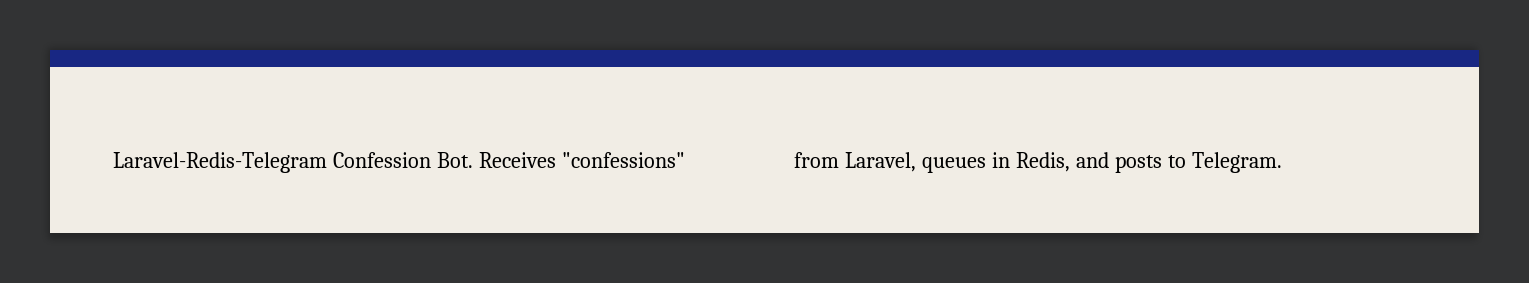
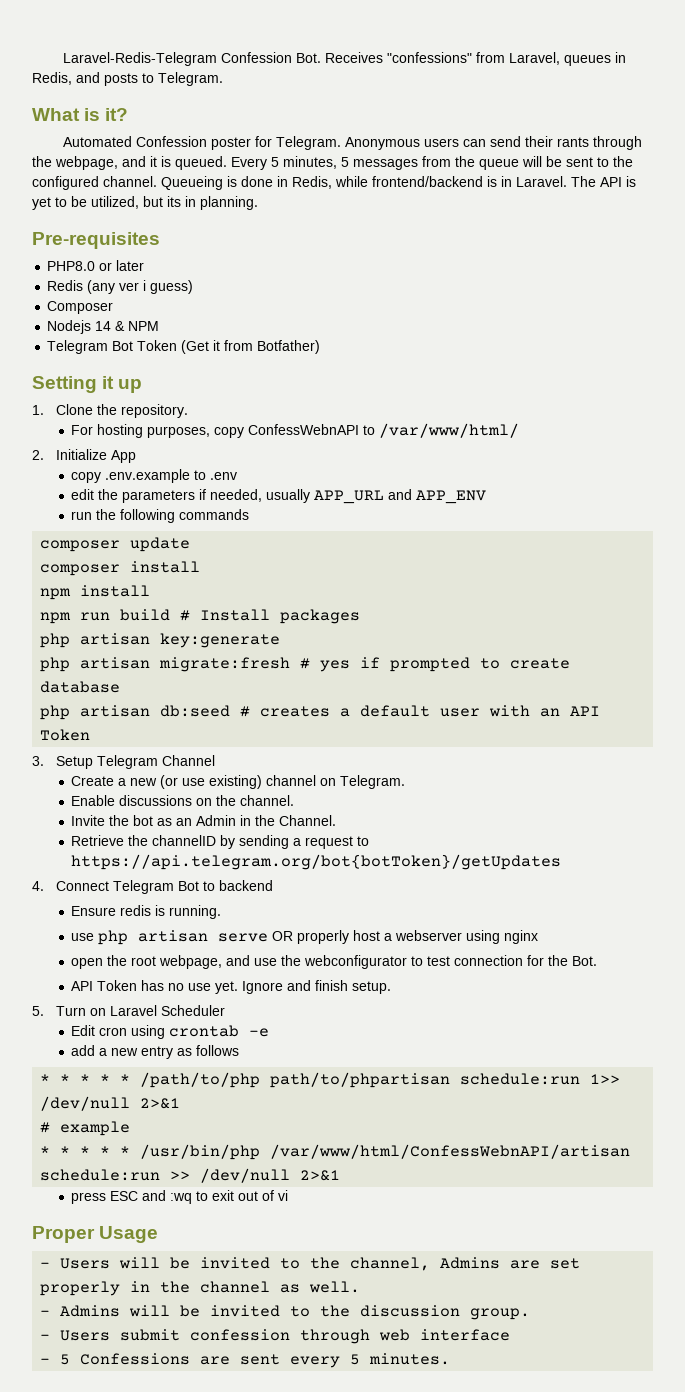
(1282, 162) none -> [32,108,129,121] [63,136,643,150] [32,156,633,170] [32,176,636,190] [32,196,258,210] [32,232,160,249] [47,260,145,271] [47,280,194,294] [47,301,114,314] [47,320,160,334] [47,340,321,354] [32,376,143,393] [32,404,188,418] [71,423,520,438] [32,449,136,463] [71,469,238,483] [71,489,487,504] [71,509,250,523] [40,537,191,552] [40,561,201,576] [40,585,151,600] [40,609,361,624] [40,633,281,648] [40,657,571,672] [40,681,121,693] [40,705,601,720] [40,729,91,741] [32,755,215,769] [71,775,406,789] [71,795,295,806] [71,815,337,826] [71,835,370,849] [71,854,562,870] [32,880,273,894] [71,905,222,919] [71,930,539,945] [71,955,598,969] [71,980,392,994] [32,1005,225,1016] [71,1025,270,1039] [71,1045,240,1059] [40,1072,621,1088] [40,1096,181,1111] [40,1121,131,1136] [40,1144,631,1160] [40,1168,341,1183] [71,1190,289,1204] [32,1226,159,1243] [40,1257,581,1271] [40,1281,361,1296] [40,1305,531,1320] [40,1329,511,1344] [40,1353,451,1368] // What is it? // Automated Confession poster for Telegram. Anonymous users can send their rants through the webpage, and it is queued. Every 5 minutes, 5 messages from the queue will be sent to the configured channel. Queueing is done in Redis, while frontend/backend is in Laravel. The API is yet to be utilized, but its in planning. // Pre-requisites // PHP8.0 or later // Redis (any ver i guess) // Composer // Nodejs 14 & NPM // Telegram Bot Token (Get it from Botfather) // Setting it up // 1. Clone the repository. // For hosting purposes, copy ConfessWebnAPI to /var/www/html/ // 2. Initialize App // copy .env.example to .env // edit the parameters if needed, usually APP_URL and APP_ENV // run the following commands // composer update // composer install // npm install // npm run build # Install packages // php artisan key:generate // php artisan migrate:fresh # yes if prompted to create database // php artisan db:seed # creates a default user with an API Token // 3. Setup Telegram Channel // Create a new (or use existing) channel on Telegram. // Enable discussions on the channel. // Invite the bot as an Admin in the Channel. // Retrieve the channelID by sending a request to https://api.telegram.org/bot{botToken}/getUpdates // 4. Connect Telegram Bot to backend // Ensure redis is running. // use php artisan serve OR properly host a webserver using nginx // open the root webpage, and use the webconfigurator to test connection for the Bot. // API Token has no use yet. Ignore and finish setup. // 5. Turn on Laravel Scheduler // Edit cron using crontab -e // add a new entry as follows // * * * * * /path/to/php path/to/phpartisan schedule:run 1>> /dev/null 2>&1 // # example // * * * * * /usr/bin/php /var/www/html/ConfessWebnAPI/artisan schedule:run >> /dev/null 2>&1 // press ESC and :wq to exit out of vi // Proper Usage // - Users will be invited to the channel, Admins are set properly in the channel as well. // - Admins will be invited to the discussion group. // - Users submit confession through web interface // - 5 Confessions are sent every 5 minutes.

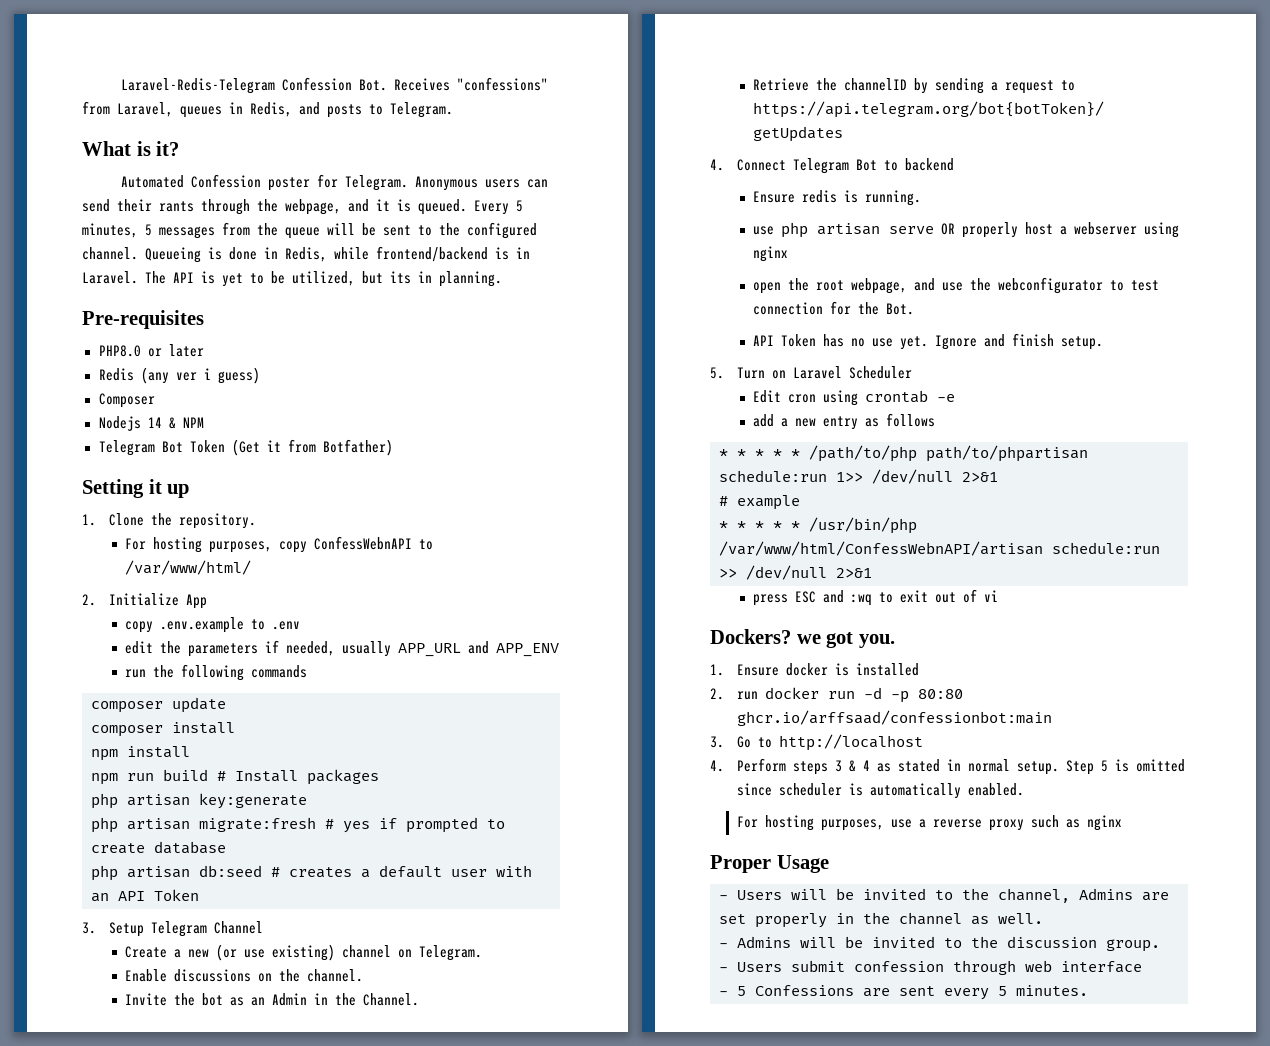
(289, 1195) none -> [710,629,895,648] [710,663,919,676] [710,687,963,703] [736,710,1052,726] [710,734,923,751] [710,758,1185,775] [736,783,1024,799] [736,815,1122,831] // Dockers? we got you. // 1. Ensure docker is installed // 2. run docker run -d -p 80:80 ghcr.io/arffsaad/confessionbot:main // 3. Go to http://localhost // 4. Perform steps 3 & 4 as stated in normal setup. Step 5 is omitted since scheduler is automatically enabled. // For hosting purposes, use a reverse proxy such as nginx

